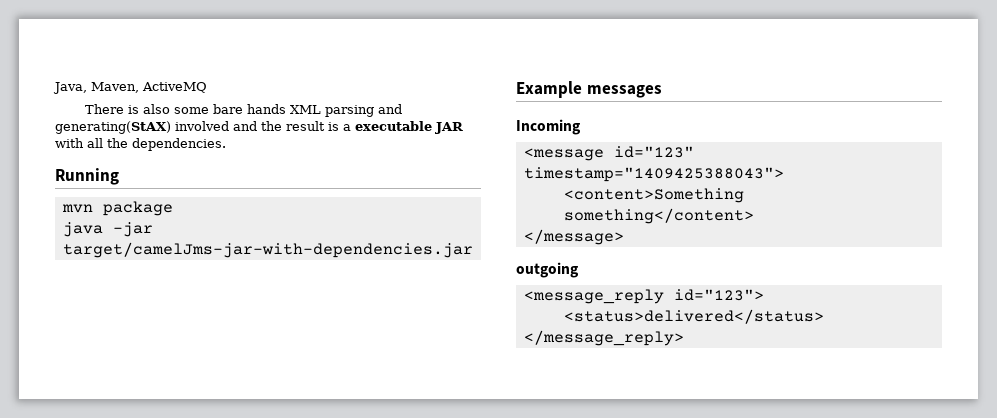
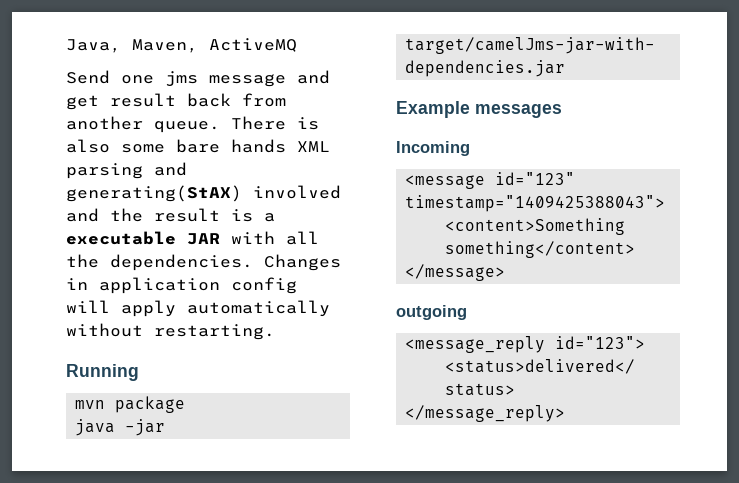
(207, 87) none -> [66,70,330,87] [66,93,286,110] [66,116,220,133] Send one jms message and get result back from another queue.
(226, 144) none -> [264,254,341,271] [66,277,297,294] [66,300,330,317] [66,323,275,340] Changes in application config will apply automatically without restarting.

